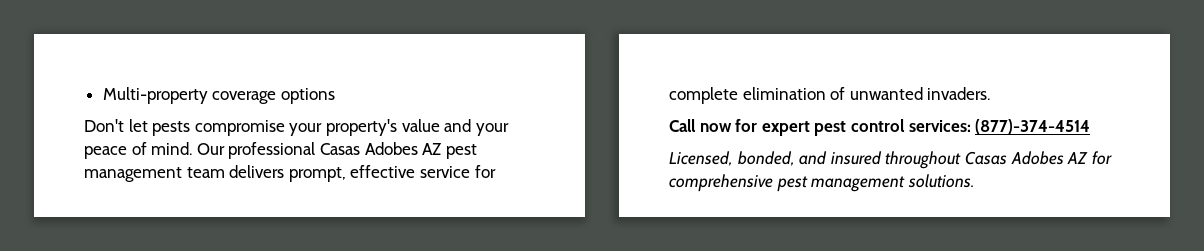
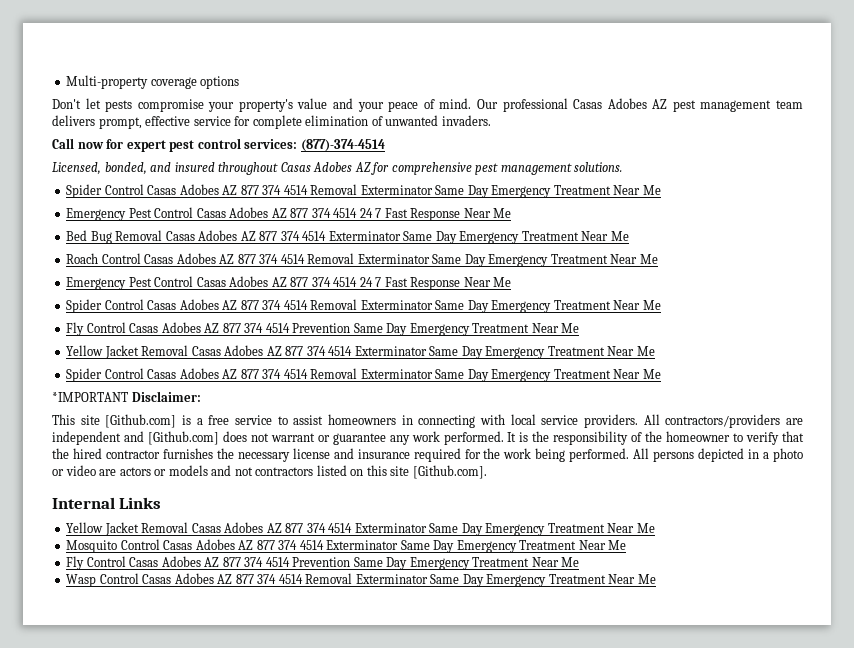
(975, 181) none -> [66,184,661,198] [66,207,512,221] [66,230,629,244] [66,253,658,267] [66,276,512,290] [66,299,661,313] [66,322,580,336] [66,345,655,359] [66,368,661,382] [52,391,201,402] [52,414,803,428] [52,431,805,445] [52,448,804,462] [52,465,487,479] [52,497,162,509] [66,522,655,536] [66,539,627,553] [66,556,580,570] [66,573,656,587] // Spider Control Casas Adobes AZ 877 374 4514 Removal Exterminator Same Day Emergency Treatment Near Me // Emergency Pest Control Casas Adobes AZ 877 374 4514 24 7 Fast Response Near Me // Bed Bug Removal Casas Adobes AZ 877 374 4514 Exterminator Same Day Emergency Treatment Near Me // Roach Control Casas Adobes AZ 877 374 4514 Removal Exterminator Same Day Emergency Treatment Near Me // Emergency Pest Control Casas Adobes AZ 877 374 4514 24 7 Fast Response Near Me // Spider Control Casas Adobes AZ 877 374 4514 Removal Exterminator Same Day Emergency Treatment Near Me // Fly Control Casas Adobes AZ 877 374 4514 Prevention Same Day Emergency Treatment Near Me // Yellow Jacket Removal Casas Adobes AZ 877 374 4514 Exterminator Same Day Emergency Treatment Near Me // Spider Control Casas Adobes AZ 877 374 4514 Removal Exterminator Same Day Emergency Treatment Near Me // *IMPORTANT Disclaimer: // This site [Github.com] is a free service to assist homeowners in connecting with local service providers. All contractors/providers are independent and [Github.com] does not warrant or guarantee any work performed. It is the responsibility of the homeowner to verify that the hired contractor furnishes the necessary license and insurance required for the work being performed. All persons depicted in a photo or video are actors or models and not contractors listed on this site [Github.com]. // Internal Links // Yellow Jacket Removal Casas Adobes AZ 877 374 4514 Exterminator Same Day Emergency Treatment Near Me // Mosquito Control Casas Adobes AZ 877 374 4514 Exterminator Same Day Emergency Treatment Near Me // Fly Control Casas Adobes AZ 877 374 4514 Prevention Same Day Emergency Treatment Near Me // Wasp Control Casas Adobes AZ 877 374 4514 Removal Exterminator Same Day Emergency Treatment Near Me

